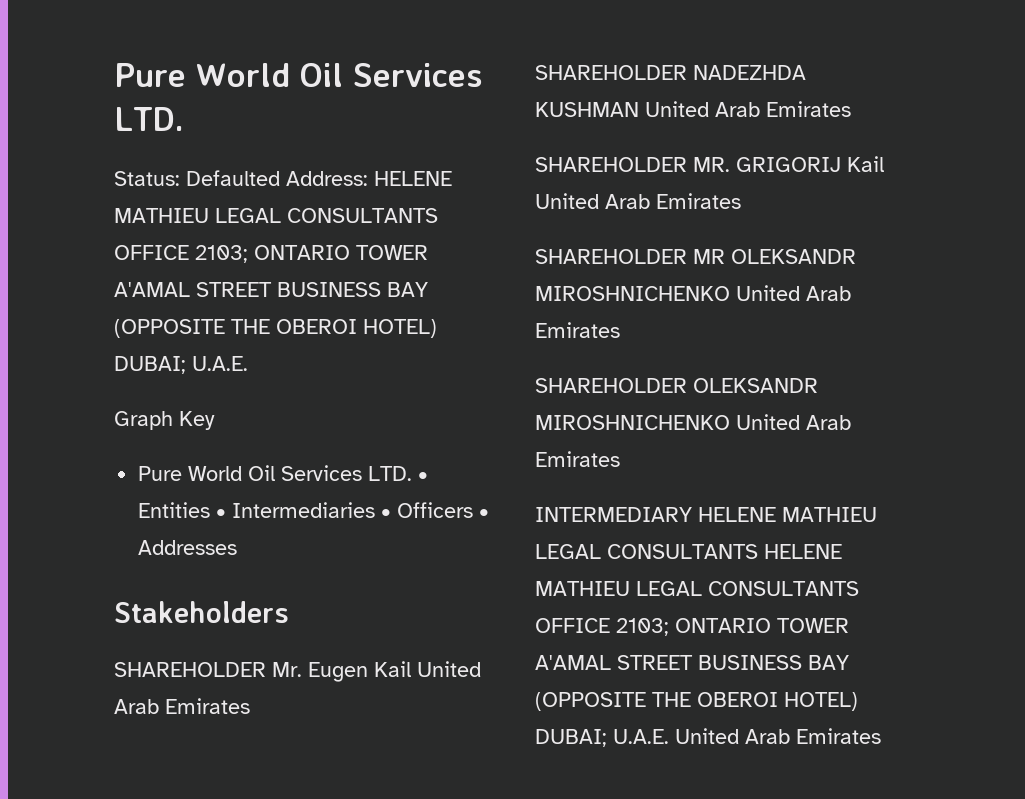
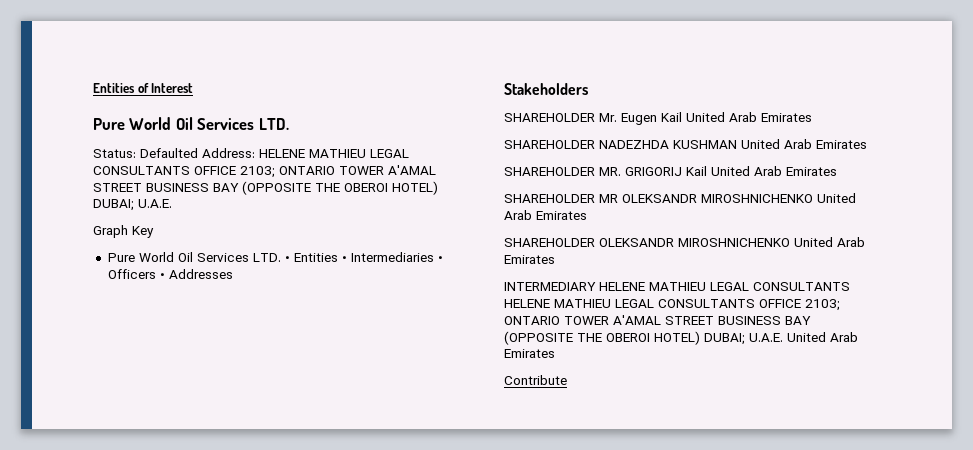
(114, 75) none -> [93,83,194,93] Entities of Interest //
(881, 736) none -> [504,375,567,385] // Contribute

